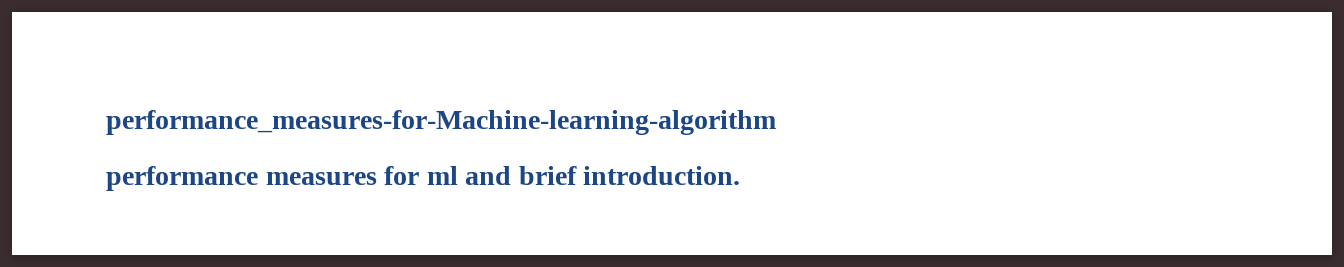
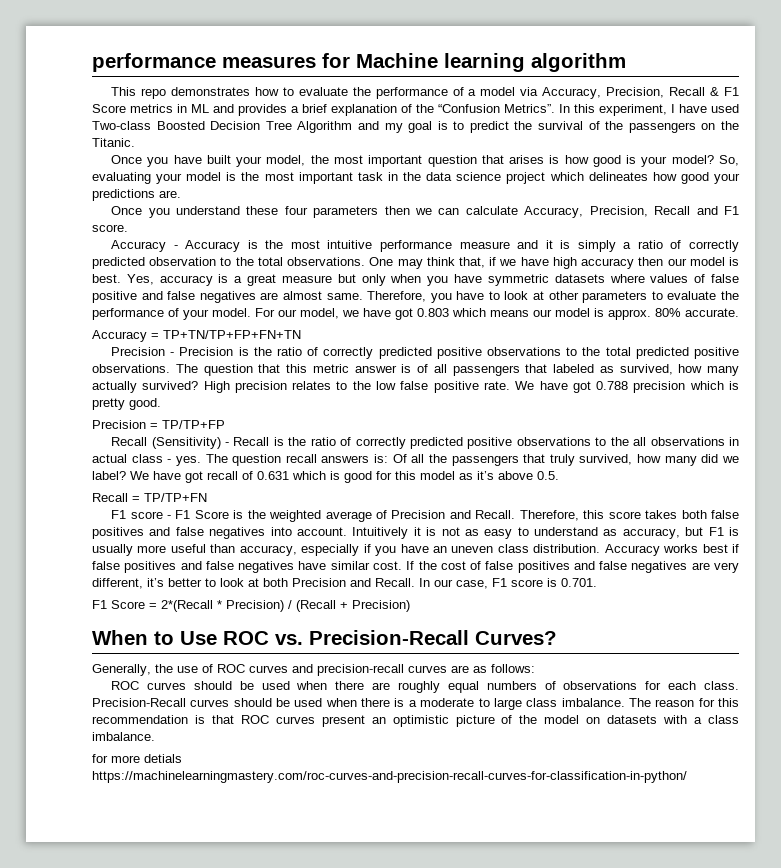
[106,110,776,135] performance_measures-for-Machine-learning-algorithm // -> (92, 62) none
[426,166,741,185] ml and brief introduction. -> [356,53,626,72] [111,87,739,99] [92,104,739,116] [92,121,739,133] [92,138,135,147] [111,155,739,167] [92,172,741,184] [92,189,181,201] [111,206,739,218] [92,224,128,232] [111,240,739,252] [92,257,739,269] [92,274,740,286] [92,291,739,303] [92,308,739,320] [92,330,301,342] [111,347,739,359] [92,364,739,376] [92,381,739,393] [92,398,161,410] [92,420,225,429] [111,437,739,449] [92,454,740,466] [92,471,559,483] [92,493,207,502] [111,510,740,522] [92,527,740,539] [92,544,739,556] [92,561,739,573] [92,578,597,589] [92,600,410,612] [92,630,557,645] [92,664,535,676] [111,681,740,693] [92,698,740,710] [92,715,739,727] [92,732,155,741] [92,754,182,763] [92,771,687,783] Machine learning algorithm // This repo demonstrates how to evaluate the performance of a model via Accuracy, Precision, Recall & F1 Score metrics in ML and provides a brief explanation of the “Confusion Metrics”. In this experiment, I have used Two-class Boosted Decision Tree Algorithm and my goal is to predict the survival of the passengers on the Titanic. // Once you have built your model, the most important question that arises is how good is your model? So, evaluating your model is the most important task in the data science project which delineates how good your predictions are. // Once you understand these four parameters then we can calculate Accuracy, Precision, Recall and F1 score. // Accuracy - Accuracy is the most intuitive performance measure and it is simply a ratio of correctly predicted observation to the total observations. One may think that, if we have high accuracy then our model is best. Yes, accuracy is a great measure but only when you have symmetric datasets where values of false positive and false negatives are almost same. Therefore, you have to look at other parameters to evaluate the performance of your model. For our model, we have got 0.803 which means our model is approx. 80% accurate. // Accuracy = TP+TN/TP+FP+FN+TN // Precision - Precision is the ratio of correctly predicted positive observations to the total predicted positive observations. The question that this metric answer is of all passengers that labeled as survived, how many actually survived? High precision relates to the low false positive rate. We have got 0.788 precision which is pretty good. // Precision = TP/TP+FP // Recall (Sensitivity) - Recall is the ratio of correctly predicted positive observations to the all observations in actual class - yes. The question recall answers is: Of all the passengers that truly survived, how many did we label? We have got recall of 0.631 which is good for this model as it’s above 0.5. // Recall = TP/TP+FN // F1 score - F1 Score is the weighted average of Precision and Recall. Therefore, this score takes both false positives and false negatives into account. Intuitively it is not as easy to understand as accuracy, but F1 is usually more useful than accuracy, especially if you have an uneven class distribution. Accuracy works best if false positives and false negatives have similar cost. If the cost of false positives and false negatives are very different, it’s better to look at both Precision and Recall. In our case, F1 score is 0.701. // F1 Score = 2*(Recall * Precision) / (Recall + Precision) // When to Use ROC vs. Precision-Recall Curves? // Generally, the use of ROC curves and precision-recall curves are as follows: // ROC curves should be used when there are roughly equal numbers of observations for each class. Precision-Recall curves should be used when there is a moderate to large class imbalance. The reason for this recommendation is that ROC curves present an optimistic picture of the model on datasets with a class imbalance. // for more detials https://machinelearningmastery.com/roc-curves-and-precision-recall-curves-for-classification-in-python/

